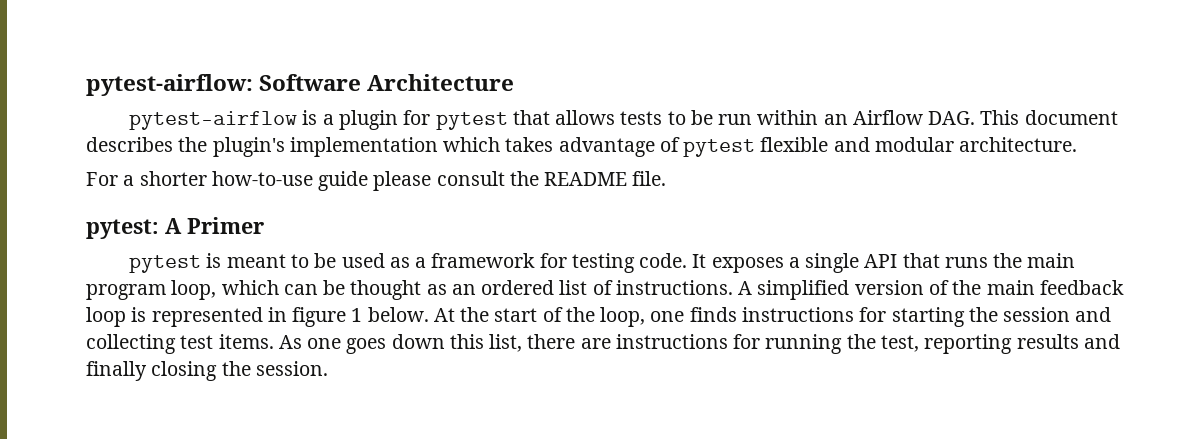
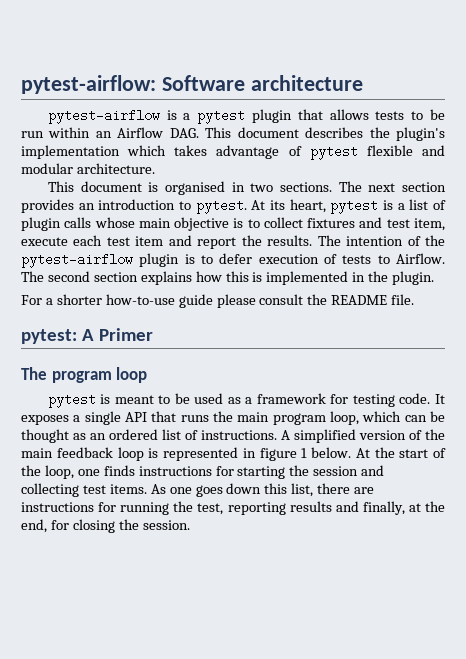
[367,74,515,91] Architecture -> [250,75,363,91] architecture
[338,110,508,130] plugin for pytest -> [197,109,293,124] pytest plugin
(1078, 144) none -> [47,181,446,195] [21,199,447,214] [21,217,445,231] [21,235,445,249] [21,253,445,268] [21,271,435,285] // This document is organised in two sections. The next section provides an introduction to pytest. At its heart, pytest is a list of plugin calls whose main objective is to collect fixtures and test item, execute each test item and report the results. The intention of the pytest-airflow plugin is to defer execution of tests to Airflow. The second section explains how this is implemented in the plugin.
(264, 225) none -> [21,367,148,383] // The program loop
[86,361,147,381] finally -> [362,501,446,515] [21,519,69,533] finally, at the end, for

